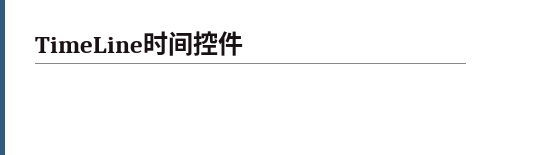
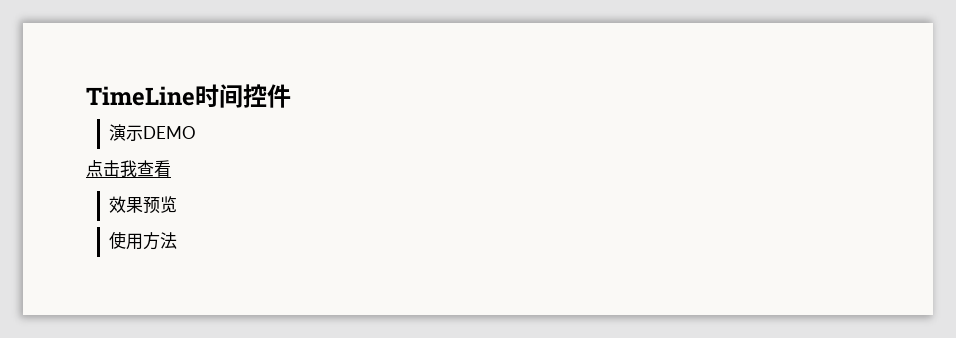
(243, 43) none -> [108,124,196,141] [86,160,171,177] [108,196,177,214] [108,231,177,250] // 演示DEMO // 点击我查看 // 效果预览 // 使用方法

